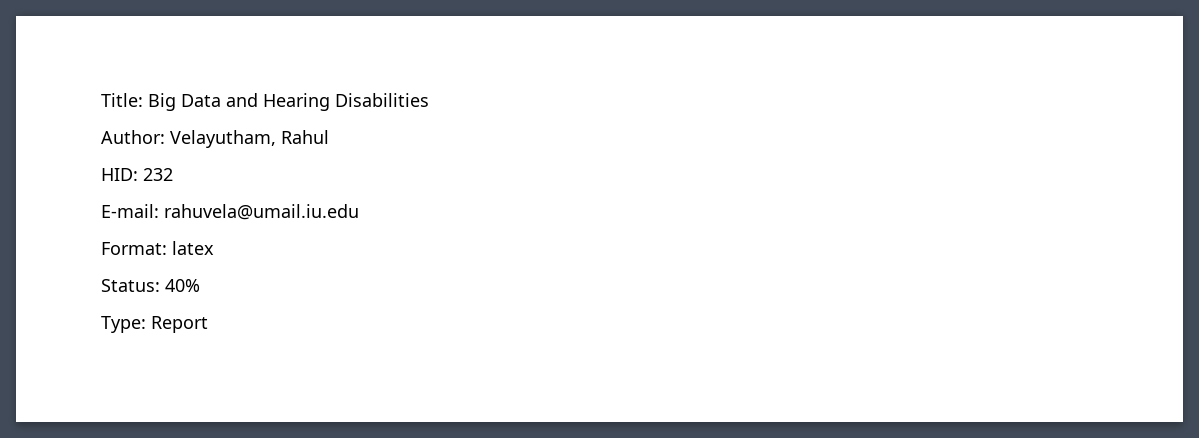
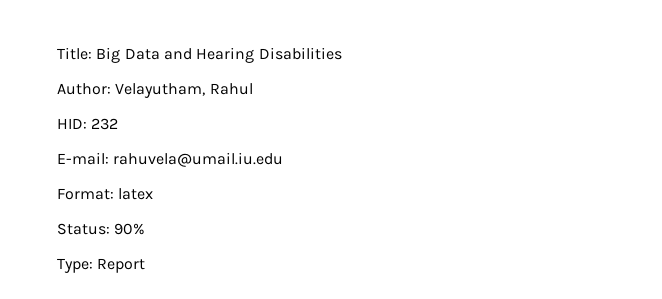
[165,279,200,292] 40% -> [114,223,146,235] 90%

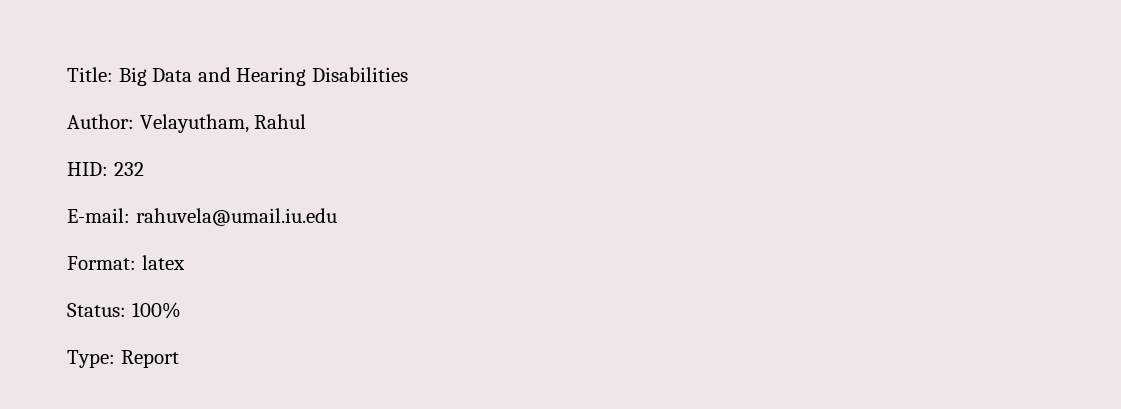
[114,223,146,235] 90% -> [131,302,181,319] 100%

